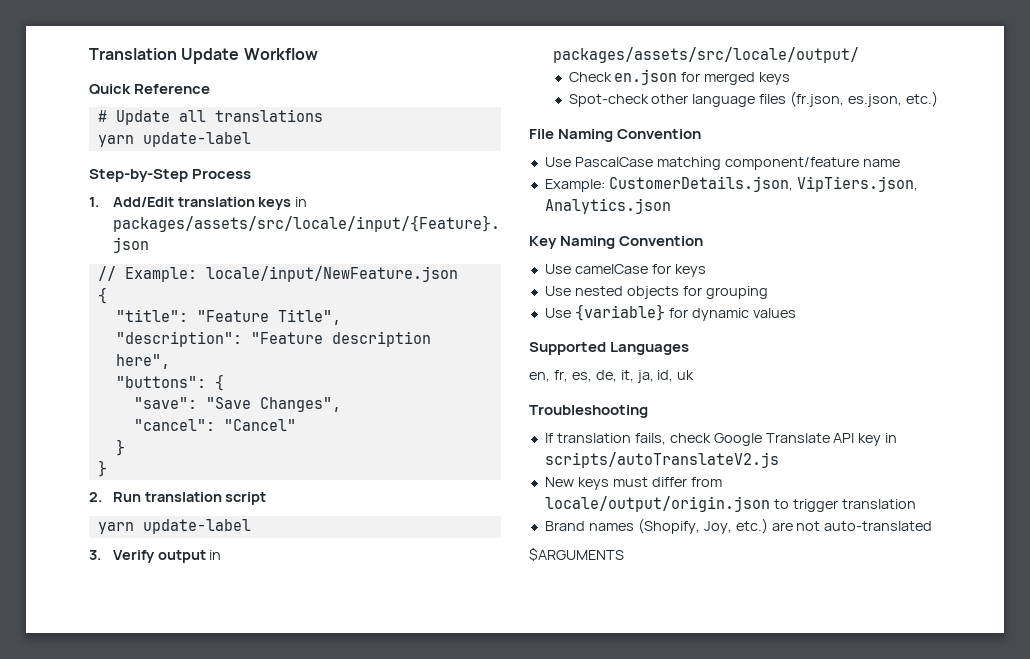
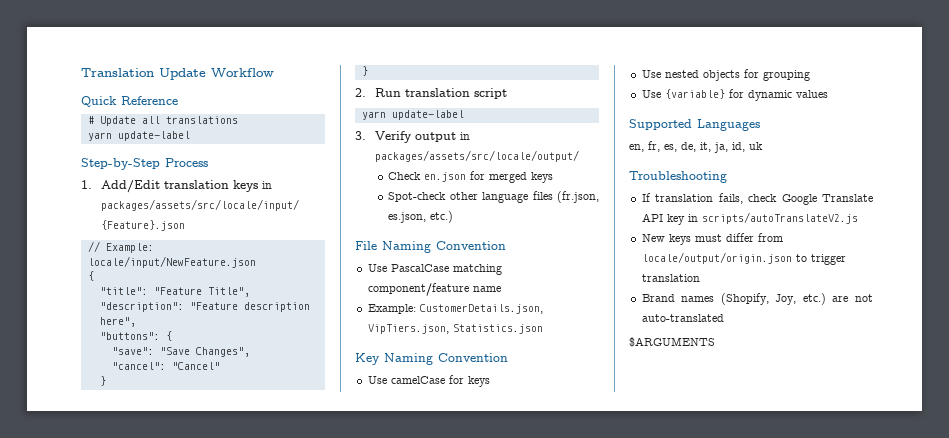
[544,198,671,214] Analytics.json -> [452,324,543,334] Statistics.json

